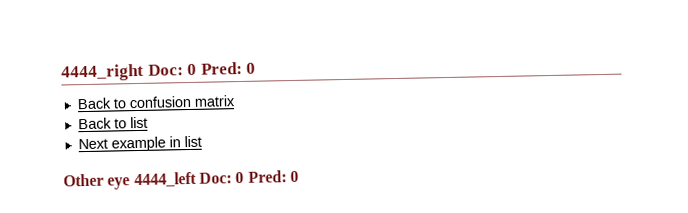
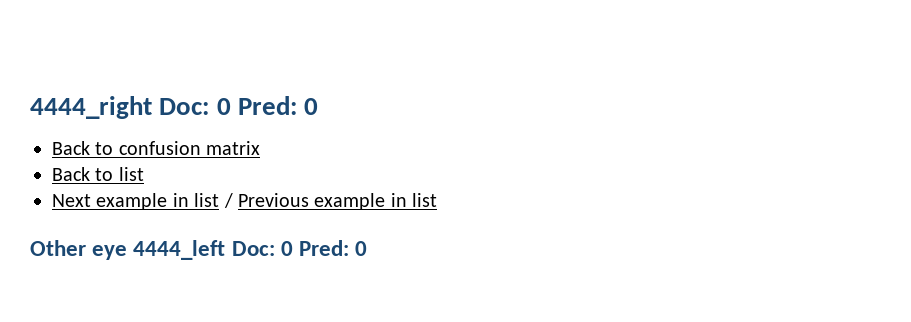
(202, 141) none -> [223,193,438,210] / Previous example in list

